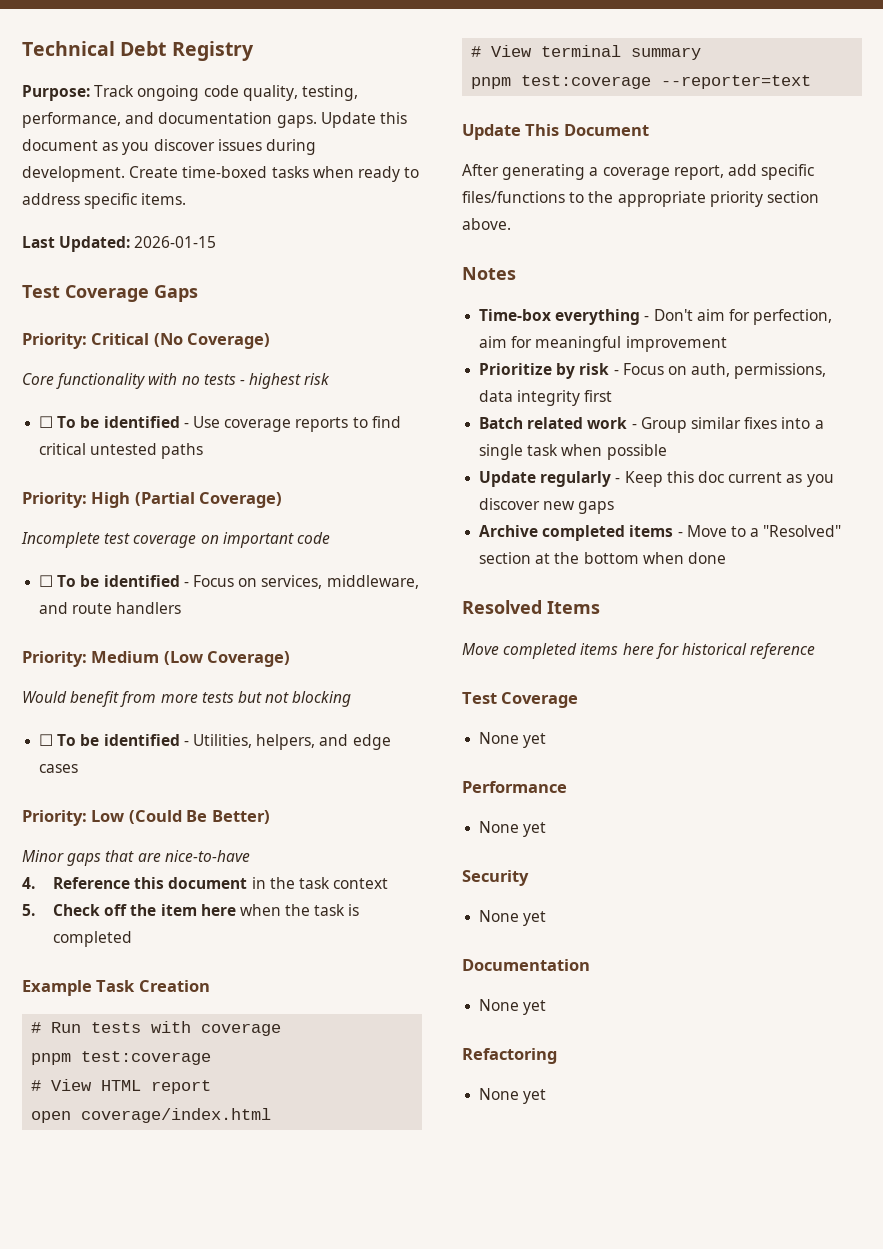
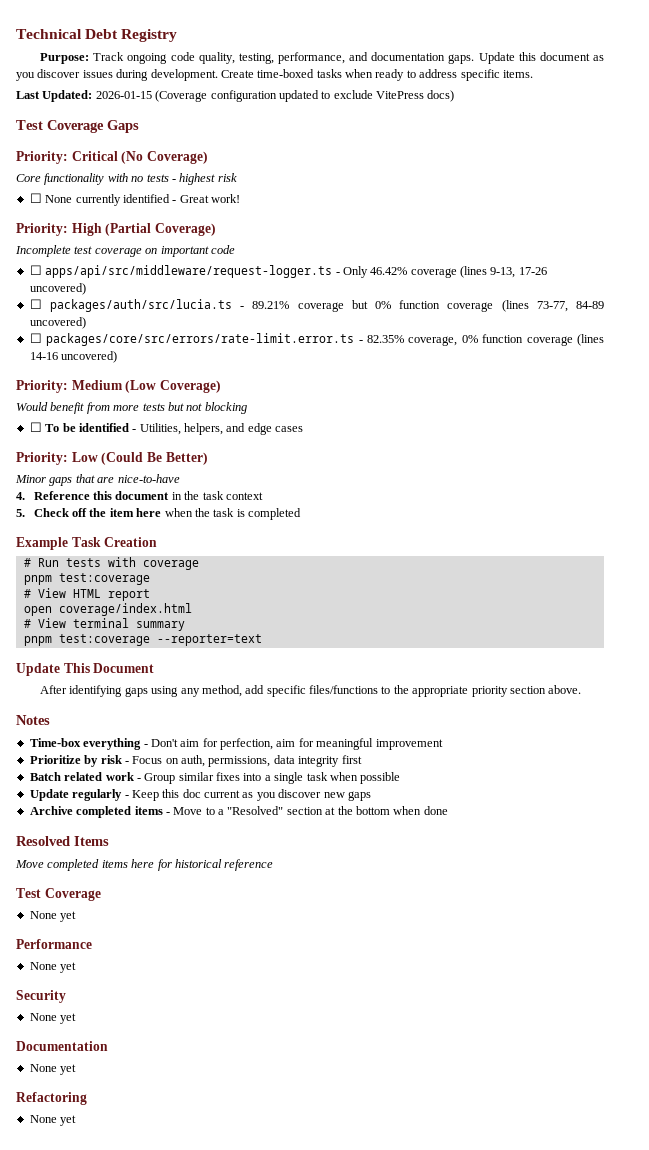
(217, 242) none -> [155,90,455,102] (Coverage configuration updated to exclude VitePress docs)
[57,416,401,432] [39,443,204,459] To be identified - Use coverage reports to find critical untested paths -> [45,194,240,206] None currently identified - Great work!
[57,575,419,589] [39,602,182,614] To be identified - Focus on services, middleware, and route handlers -> [45,265,547,278] [29,283,86,295] [29,299,604,312] [29,317,86,329] [29,333,604,346] [29,351,118,363] apps/api/src/middleware/request-logger.ts - Only 46.42% coverage (lines 9-13, 17-26 uncovered) // ☐ packages/auth/src/lucia.ts - 89.21% coverage but 0% function coverage (lines 73-77, 84-89 uncovered) // ☐ packages/core/src/errors/rate-limit.error.ts - 82.35% coverage, 0% function coverage (lines 14-16 uncovered)
[502,164,724,180] generating a coverage report, -> [69,685,242,697] identifying gaps using any method,

